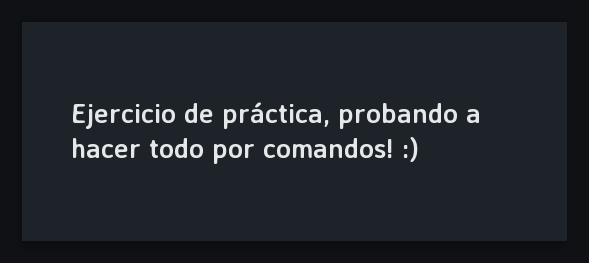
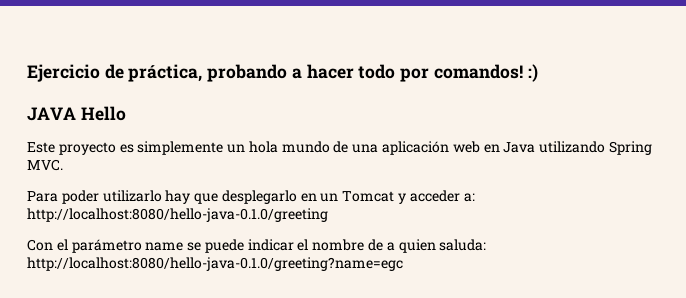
(419, 149) none -> [27,106,126,121] [27,141,652,155] [27,159,63,171] [27,190,475,204] [27,208,328,222] [27,239,487,253] [27,257,403,271] // JAVA Hello // Este proyecto es simplemente un hola mundo de una aplicación web en Java utilizando Spring MVC. // Para poder utilizarlo hay que desplegarlo en un Tomcat y acceder a: http://localhost:8080/hello-java-0.1.0/greeting // Con el parámetro name se puede indicar el nombre de a quien saluda: http://localhost:8080/hello-java-0.1.0/greeting?name=egc

